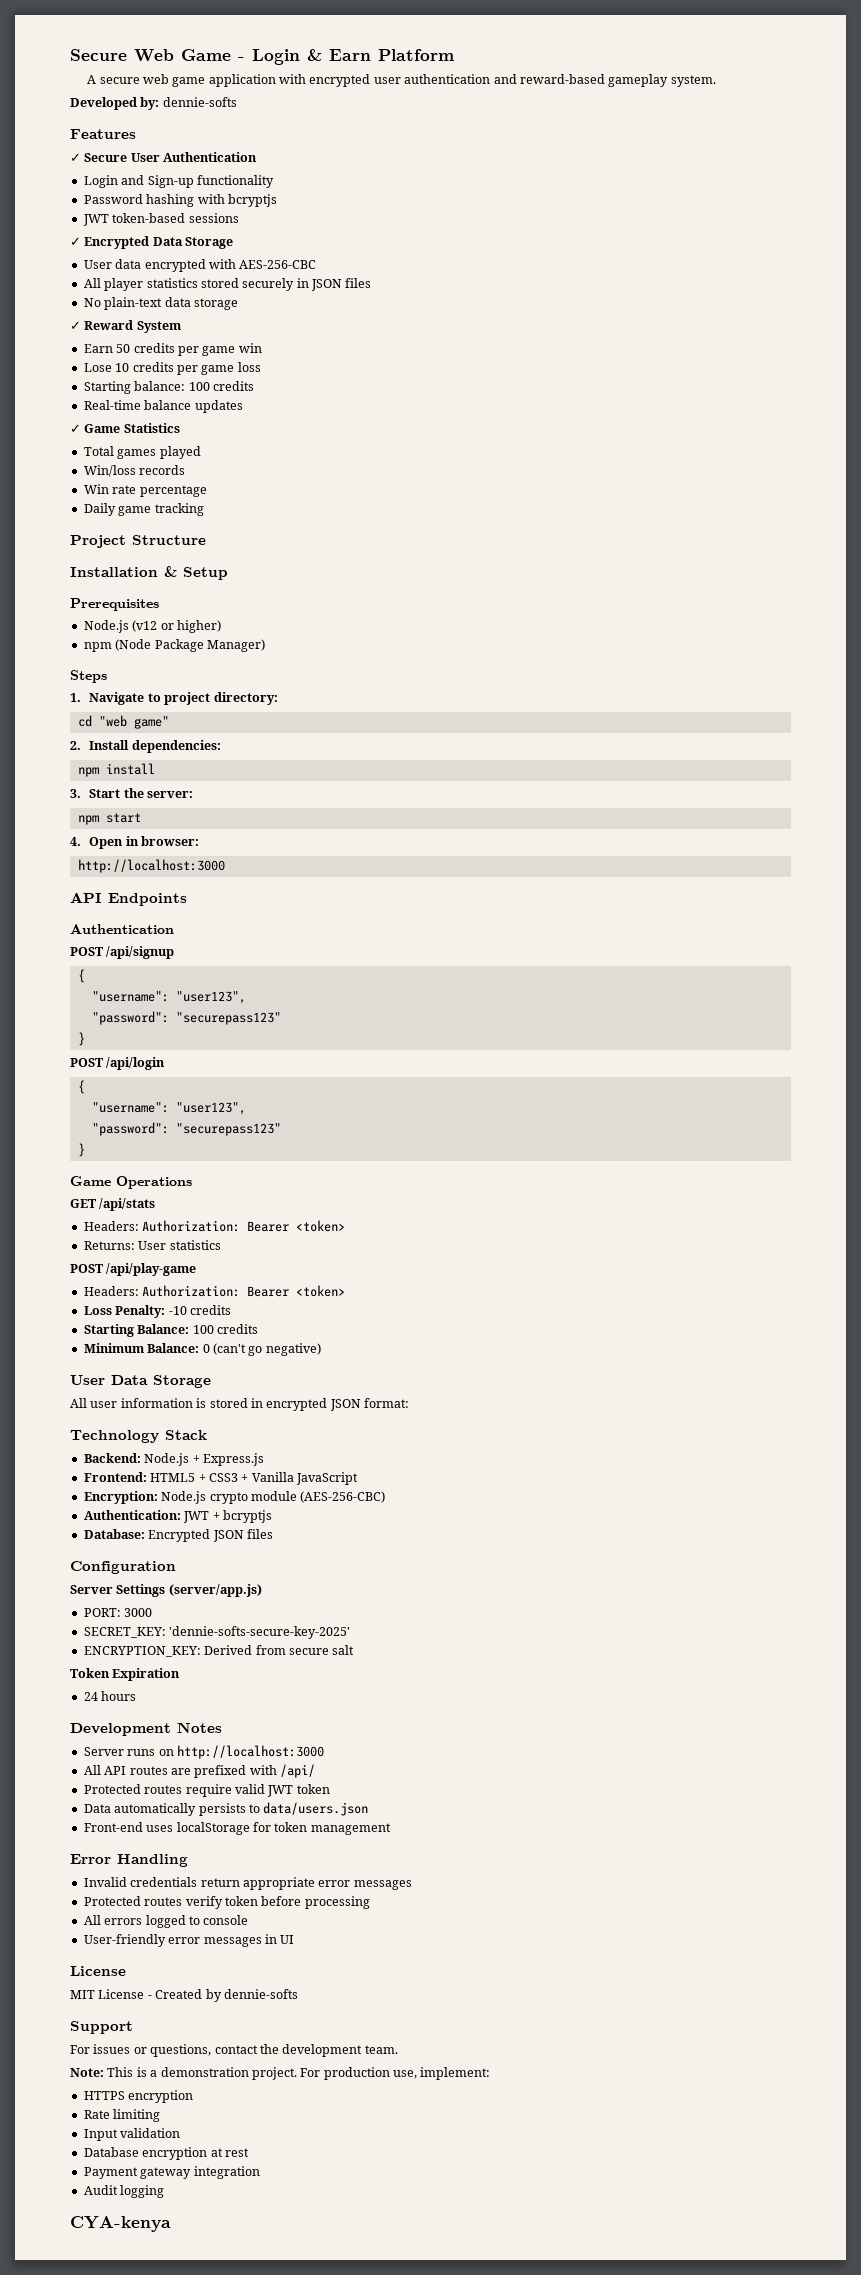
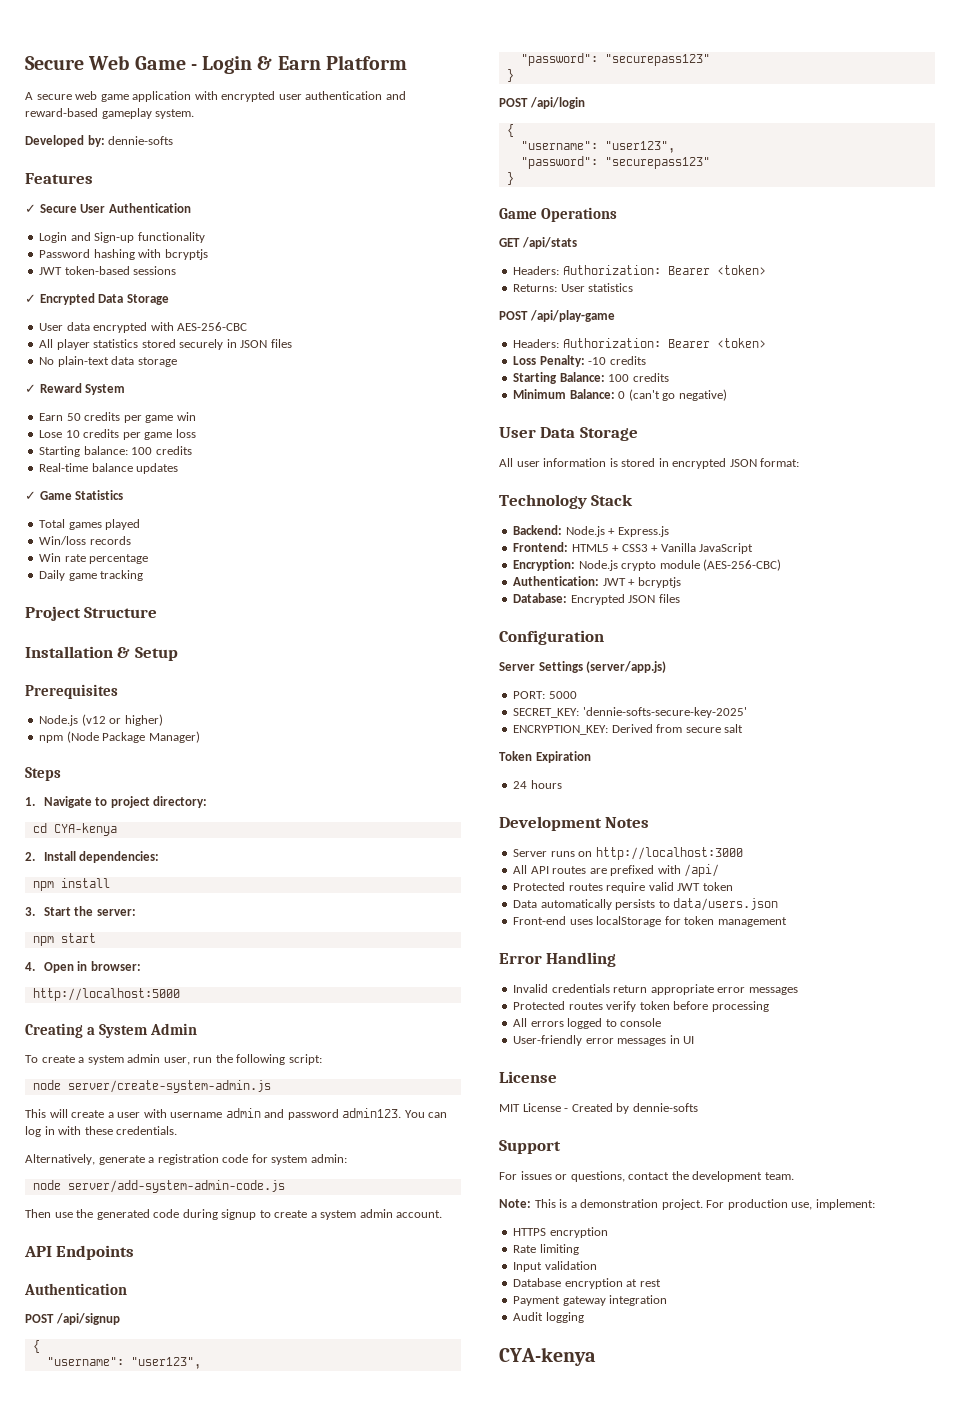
[98,715,169,729] "web game" -> [53,823,117,836] CYA-kenya
[77,859,225,873] http://localhost:3000 -> [32,988,180,1001] [25,1023,197,1038] [25,1054,322,1065] [32,1080,271,1093] [25,1108,448,1120] [25,1126,178,1137] [25,1154,347,1165] [32,1180,285,1193] [25,1209,443,1220] http://localhost:5000 // Creating a System Admin // To create a system admin user, run the following script: // node server/create-system-admin.js // This will create a user with username admin and password admin123. You can log in with these credentials. // Alternatively, generate a registration code for system admin: // node server/add-system-admin-code.js // Then use the generated code during signup to create a system admin account.
[124,1608,153,1617] 3000 -> [548,691,577,699] 5000

